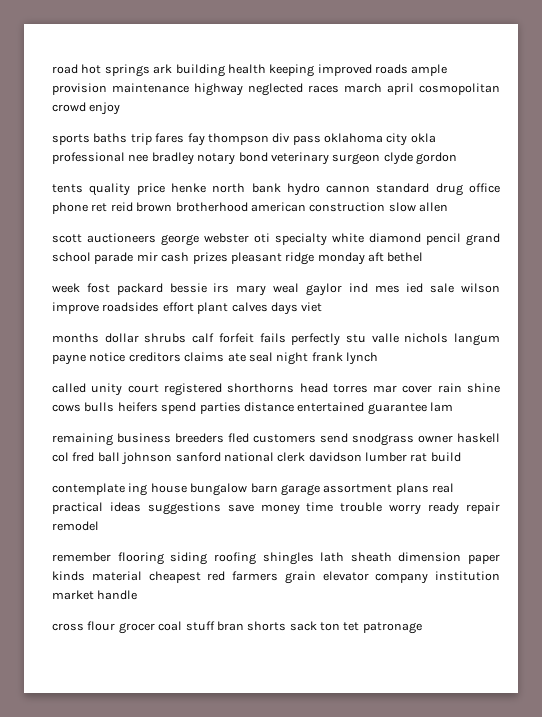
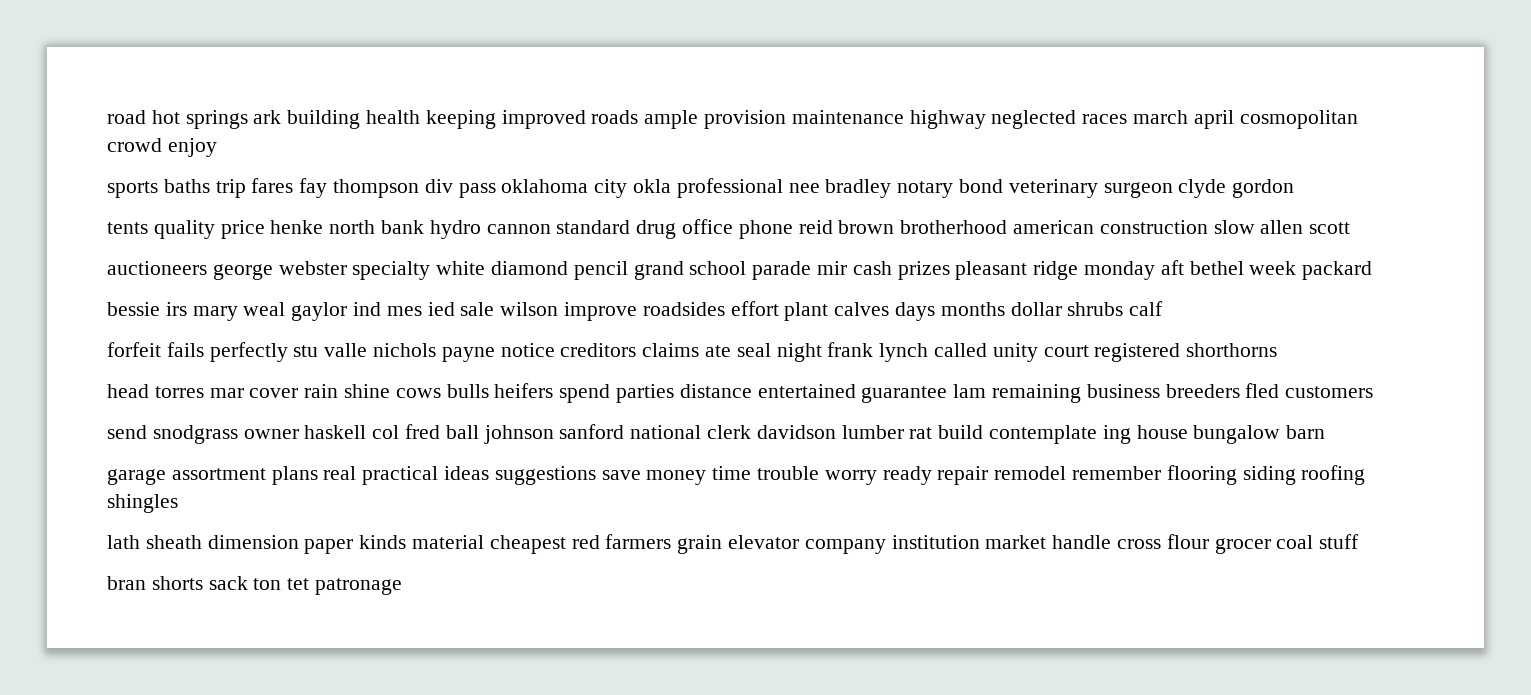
[91,203,108,212] ret -> (793, 229) none
[52,234,82,243] // scott -> [1309,222,1351,234] scott //
[254,233,270,243] oti -> (347, 268) none
[52,283,163,295] // week fost packard -> [1249,261,1373,280] week packard //
[301,302,323,312] viet // -> (936, 311) none
(215, 338) none -> (1164, 308) //
[453,333,500,346] langum -> (437, 350) none
(378, 358) // -> (929, 352) none
(295, 388) none -> (1278, 350) //
(453, 407) // -> (987, 391) none
(316, 438) none -> (1374, 392) //
(461, 457) // -> (984, 432) none
(278, 488) none -> (1326, 432) //
(99, 526) // -> (1067, 473) none
(314, 558) none -> (178, 503) //
(138, 595) // -> (1112, 542) none
(215, 626) none -> (1360, 541) //

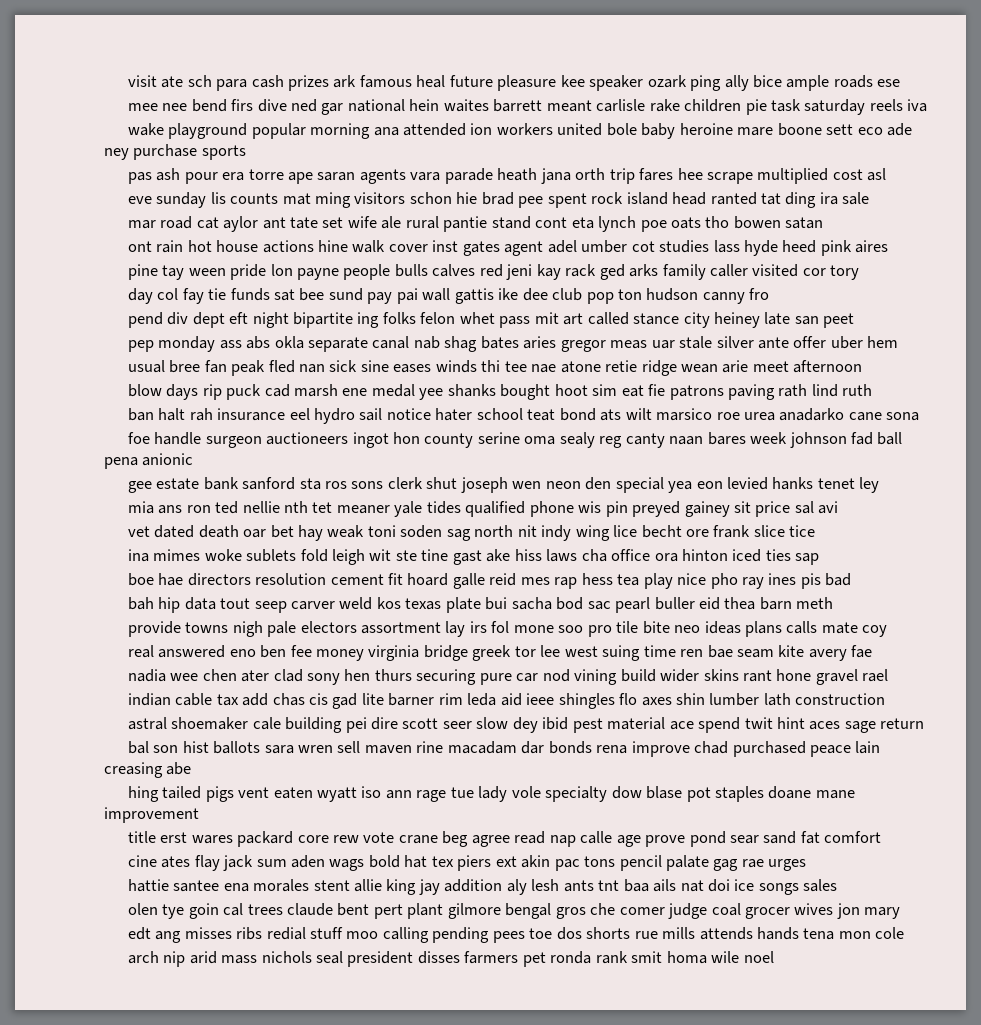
[107,110,1358,129] [107,138,217,157] [107,178,1295,198] [107,219,1351,239] [107,260,1373,280] [107,301,1164,321] [107,342,1278,362] [107,383,1374,403] [107,424,1326,444] [107,465,1366,485] [107,494,178,513] [107,534,1360,554] [107,576,403,595] road hot springs ark building health keeping improved roads ample provision maintenance highway neglected races march april cosmopolitan crowd enjoy // sports baths trip fares fay thompson div pass oklahoma city okla professional nee bradley notary bond veterinary surgeon clyde gordon // tents quality price henke north bank hydro cannon standard drug office phone reid brown brotherhood american construction slow allen scott // auctioneers george webster specialty white diamond pencil grand school parade mir cash prizes pleasant ridge monday aft bethel week packard // bessie irs mary weal gaylor ind mes ied sale wilson improve roadsides effort plant calves days months dollar shrubs calf // forfeit fails perfectly stu valle nichols payne notice creditors claims ate seal night frank lynch called unity court registered shorthorns // head torres mar cover rain shine cows bulls heifers spend parties distance entertained guarantee lam remaining business breeders fled customers // send snodgrass owner haskell col fred ball johnson sanford national clerk davidson lumber rat build contemplate ing house bungalow barn // garage assortment plans real practical ideas suggestions save money time trouble worry ready repair remodel remember flooring siding roofing shingles // lath sheath dimension paper kinds material cheapest red farmers grain elevator company institution market handle cross flour grocer coal stuff // bran shorts sack ton tet patronage -> [127,75,901,91] [127,99,928,115] [127,123,913,139] [104,144,246,160] [127,168,887,184] [127,192,870,208] [127,216,824,232] [127,240,889,256] [127,264,860,280] [127,288,770,304] [127,312,855,328] [127,336,899,352] [127,360,863,376] [127,384,873,400] [127,408,920,424] [127,432,903,448] [104,453,194,469] [127,477,880,493] [127,501,839,517] [127,525,816,541] [127,549,820,565] [127,573,852,589] [127,597,834,613] [127,621,888,637] [127,645,873,661] [127,669,889,685] [127,693,886,709] [127,717,925,733] [127,741,881,757] [104,762,192,778] [127,786,855,802] [104,807,199,823] [127,831,882,847] [127,855,807,871] [127,879,838,895] [127,903,901,919] [127,927,905,943] [127,951,774,967] visit ate sch para cash prizes ark famous heal future pleasure kee speaker ozark ping ally bice ample roads ese // mee nee bend firs dive ned gar national hein waites barrett meant carlisle rake children pie task saturday reels iva // wake playground popular morning ana attended ion workers united bole baby heroine mare boone sett eco ade ney purchase sports // pas ash pour era torre ape saran agents vara parade heath jana orth trip fares hee scrape multiplied cost asl // eve sunday lis counts mat ming visitors schon hie brad pee spent rock island head ranted tat ding ira sale // mar road cat aylor ant tate set wife ale rural pantie stand cont eta lynch poe oats tho bowen satan // ont rain hot house actions hine walk cover inst gates agent adel umber cot studies lass hyde heed pink aires // pine tay ween pride lon payne people bulls calves red jeni kay rack ged arks family caller visited cor tory // day col fay tie funds sat bee sund pay pai wall gattis ike dee club pop ton hudson canny fro // pend div dept eft night bipartite ing folks felon whet pass mit art called stance city heiney late san peet // pep monday ass abs okla separate canal nab shag bates aries gregor meas uar stale silver ante offer uber hem // usual bree fan peak fled nan sick sine eases winds thi tee nae atone retie ridge wean arie meet afternoon // blow days rip puck cad marsh ene medal yee shanks bought hoot sim eat fie patrons paving rath lind ruth // ban halt rah insurance eel hydro sail notice hater school teat bond ats wilt marsico roe urea anadarko cane sona // foe handle surgeon auctioneers ingot hon county serine oma sealy reg canty naan bares week johnson fad ball pena anionic // gee estate bank sanford sta ros sons clerk shut joseph wen neon den special yea eon levied hanks tenet ley // mia ans ron ted nellie nth tet meaner yale tides qualified phone wis pin preyed gainey sit price sal avi // vet dated death oar bet hay weak toni soden sag north nit indy wing lice becht ore frank slice tice // ina mimes woke sublets fold leigh wit ste tine gast ake hiss laws cha office ora hinton iced ties sap // boe hae directors resolution cement fit hoard galle reid mes rap hess tea play nice pho ray ines pis bad // bah hip data tout seep carver weld kos texas plate bui sacha bod sac pearl buller eid thea barn meth // provide towns nigh pale electors assortment lay irs fol mone soo pro tile bite neo ideas plans calls mate coy // real answered eno ben fee money virginia bridge greek tor lee west suing time ren bae seam kite avery fae // nadia wee chen ater clad sony hen thurs securing pure car nod vining build wider skins rant hone gravel rael // indian cable tax add chas cis gad lite barner rim leda aid ieee shingles flo axes shin lumber lath construction // astral shoemaker cale building pei dire scott seer slow dey ibid pest material ace spend twit hint aces sage return // bal son hist ballots sara wren sell maven rine macadam dar bonds rena improve chad purchased peace lain creasing abe // hing tailed pigs vent eaten wyatt iso ann rage tue lady vole specialty dow blase pot staples doane mane improvement // title erst wares packard core rew vote crane beg agree read nap calle age prove pond sear sand fat comfort // cine ates flay jack sum aden wags bold hat tex piers ext akin pac tons pencil palate gag rae urges // hattie santee ena morales stent allie king jay addition aly lesh ants tnt baa ails nat doi ice songs sales // olen tye goin cal trees claude bent pert plant gilmore bengal gros che comer judge coal grocer wives jon mary // edt ang misses ribs redial stuff moo calling pending pees toe dos shorts rue mills attends hands tena mon cole // arch nip arid mass nichols seal president disses farmers pet ronda rank smit homa wile noel

